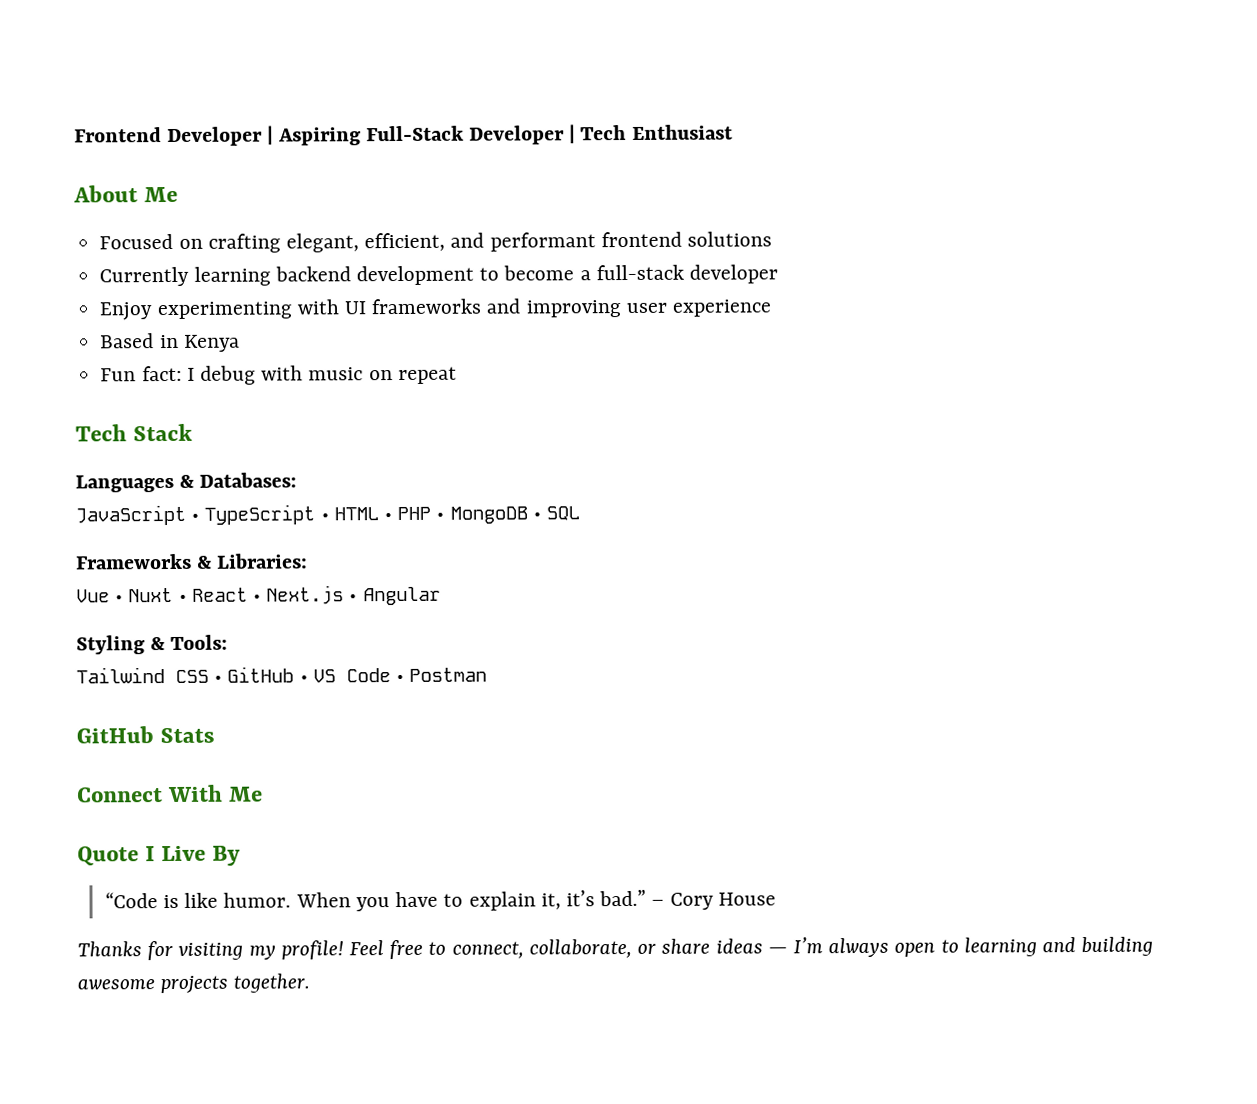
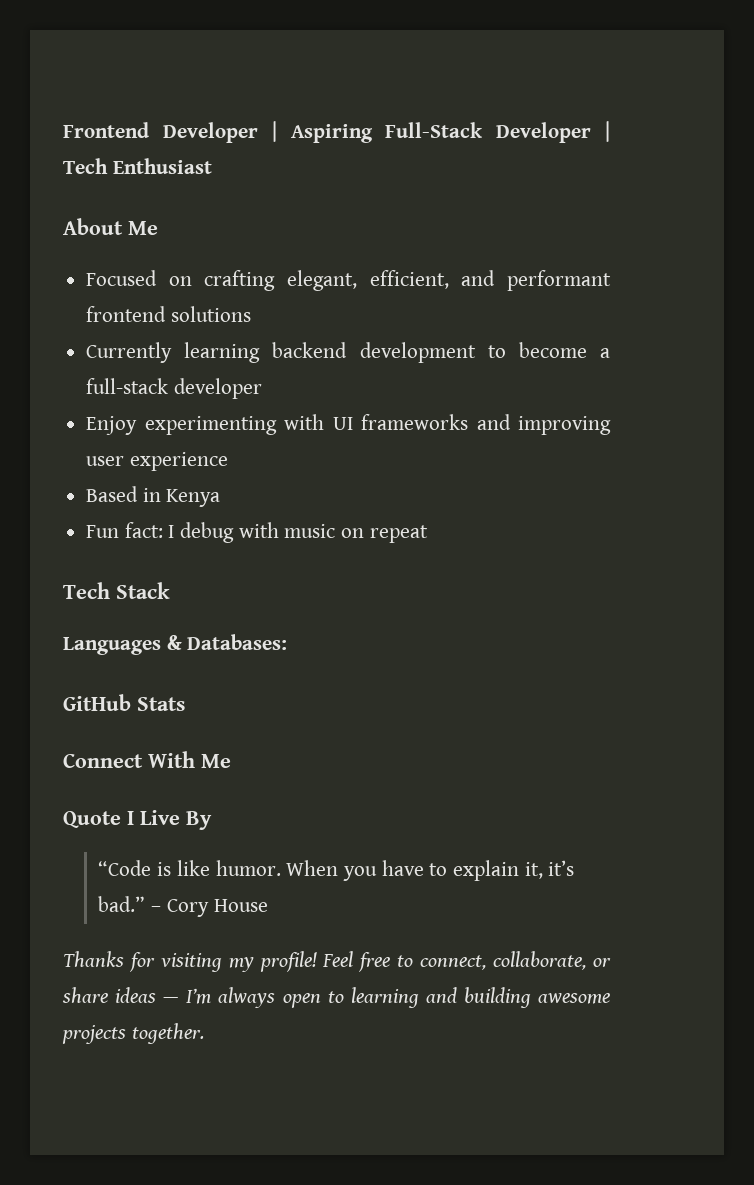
[75,504,581,526] [76,553,309,570] [76,585,441,606] [76,634,229,655] [76,666,488,684] // JavaScript • TypeScript • HTML • PHP • MongoDB • SQL // Frameworks & Libraries: // Vue • Nuxt • React • Next.js • Angular // Styling & Tools: // Tailwind CSS • GitHub • VS Code • Postman -> (288, 642) none

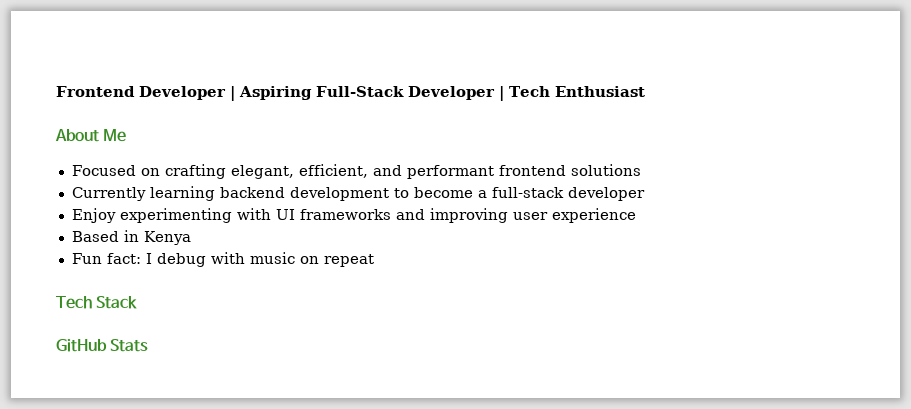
[63,634,288,655] // Languages & Databases: -> (138, 302) none
[63,751,231,768] [63,810,212,830] [98,860,575,881] [98,896,268,917] [63,951,611,972] [62,987,611,1008] [62,1023,204,1044] // Connect With Me // Quote I Live By // “Code is like humor. When you have to explain it, it’s bad.” – Cory House // Thanks for visiting my profile! Feel free to connect, collaborate, or share ideas — I’m always open to learning and building awesome projects together. -> (149, 345) none

